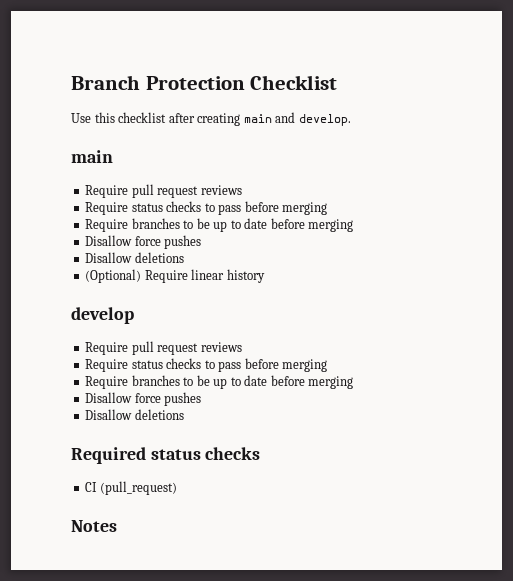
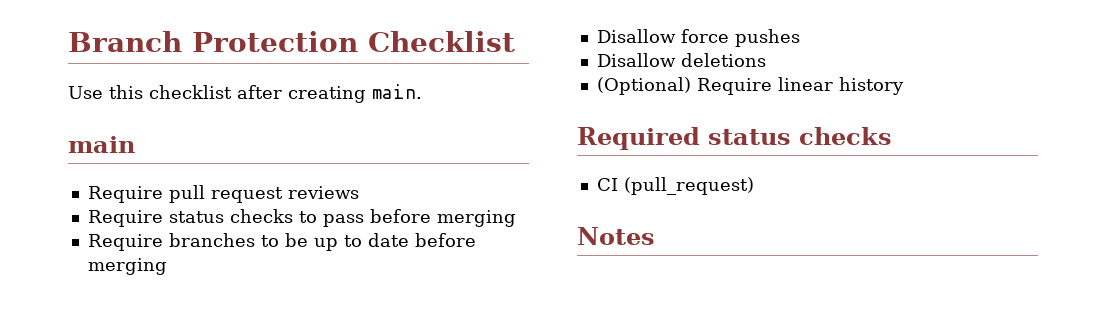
[243,112,351,126] main and develop. -> [372,84,422,99] main.
[71,307,134,324] [85,341,242,355] [85,358,328,372] [85,375,354,389] [85,392,202,406] [85,409,184,420] // develop // Require pull request reviews // Require status checks to pass before merging // Require branches to be up to date before merging // Disallow force pushes // Disallow deletions -> (904, 86) none

